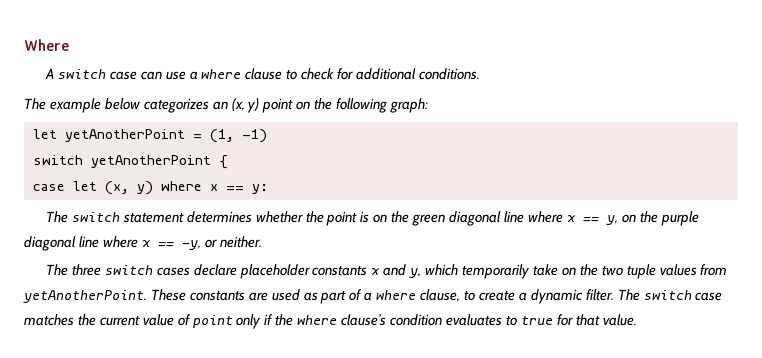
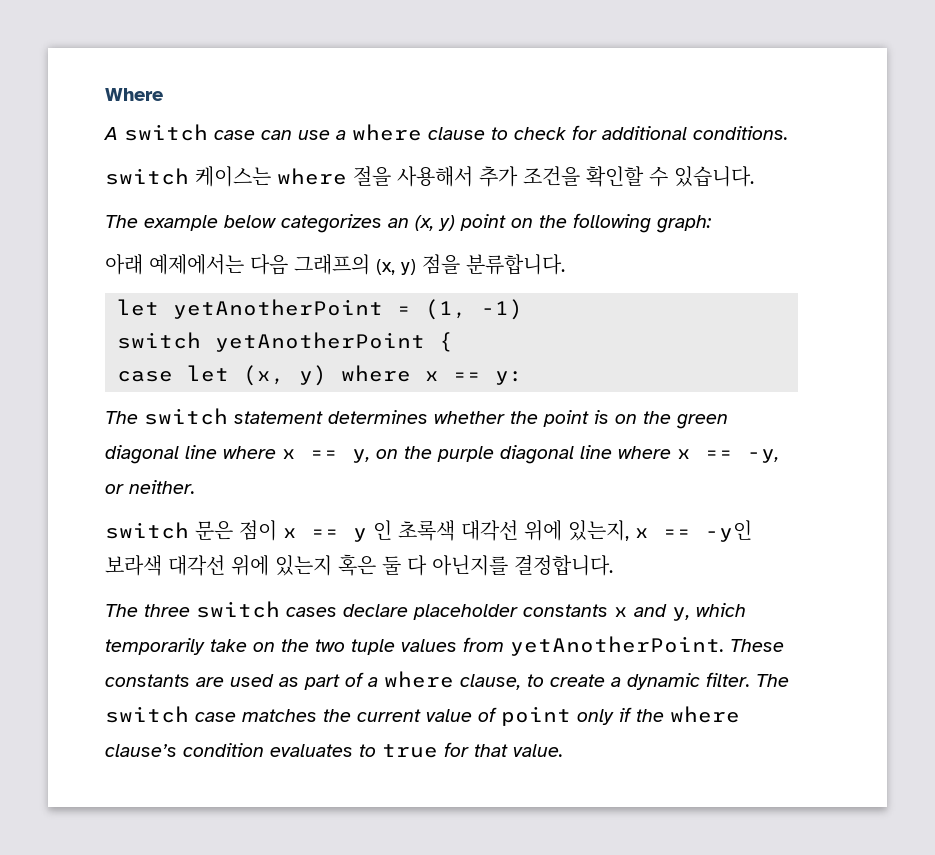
(480, 74) none -> [105,166,754,187] // switch 케이스는 where 절을 사용해서 추가 조건을 확인할 수 있습니다.
(429, 105) none -> [105,254,565,275] // 아래 예제에서는 다음 그래프의 (x, y) 점을 분류합니다.
(262, 242) none -> [105,520,752,542] [105,554,613,576] // switch 문은 점이 x == y 인 초록색 대각선 위에 있는지, x == -y인 보라색 대각선 위에 있는지 혹은 둘 다 아닌지를 결정합니다.

